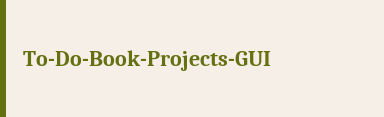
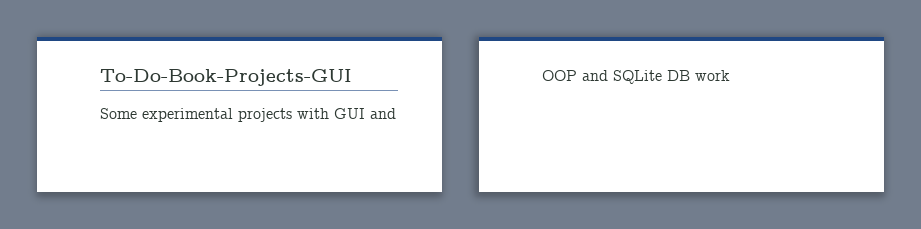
(271, 60) none -> [100,108,396,122] [542,70,730,84] // Some experimental projects with GUI and OOP and SQLite DB work

